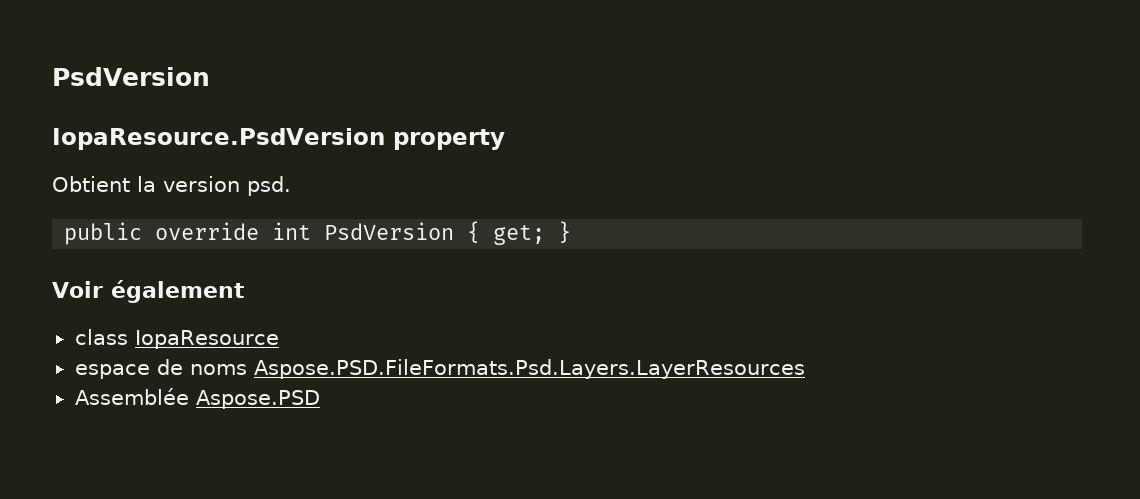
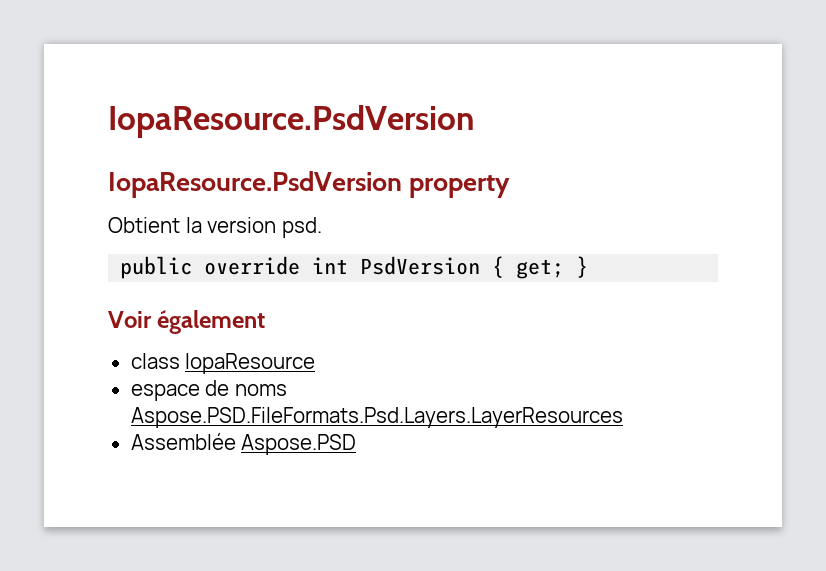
[52,67,210,86] PsdVersion -> [108,105,474,138] IopaResource.PsdVersion

